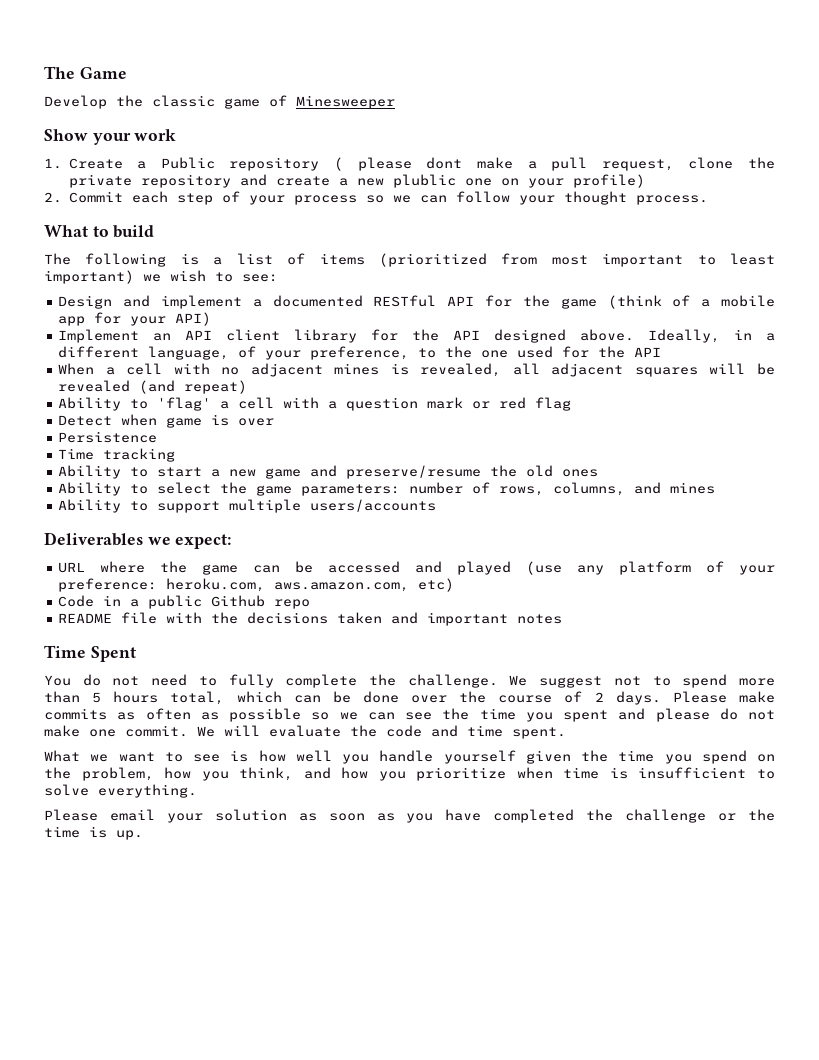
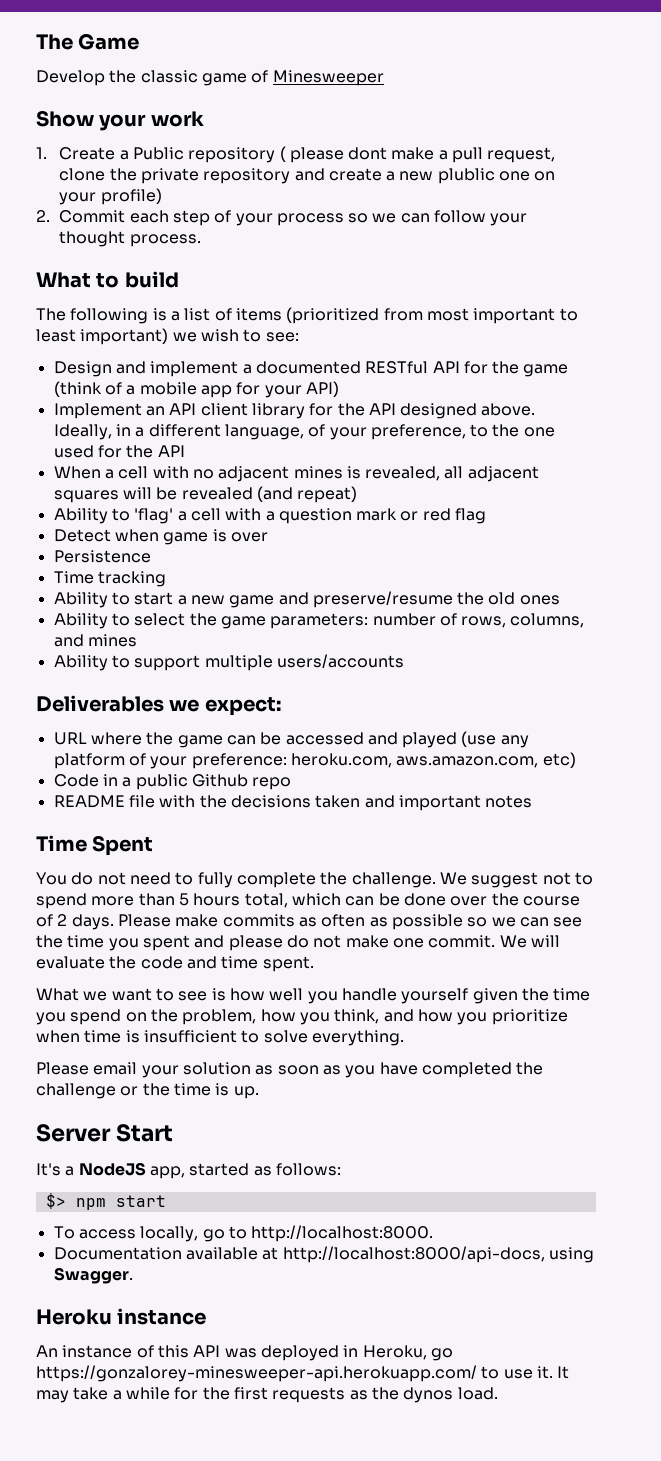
(143, 835) none -> [36,1124,174,1142] [36,1162,341,1179] [45,1193,166,1210] [53,1225,434,1242] [53,1246,594,1263] [53,1267,133,1284] [36,1308,207,1325] [36,1345,453,1361] [36,1365,570,1382] [36,1387,498,1403] // Server Start // It's a NodeJS app, started as follows: // $> npm start // To access locally, go to http://localhost:8000. // Documentation available at http://localhost:8000/api-docs, using Swagger. // Heroku instance // An instance of this API was deployed in Heroku, go https://gonzalorey-minesweeper-api.herokuapp.com/ to use it. It may take a while for the first requests as the dynos load.

